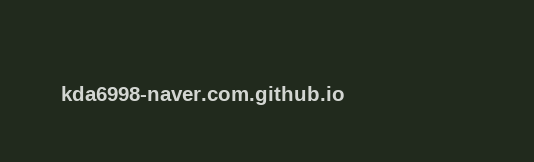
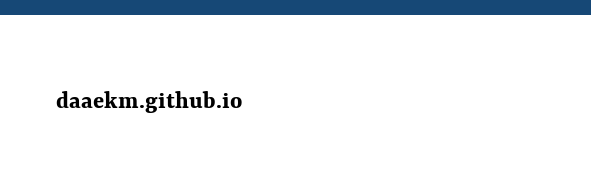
[61,86,345,105] kda6998-naver.com.github.io -> [56,91,242,113] daaekm.github.io

